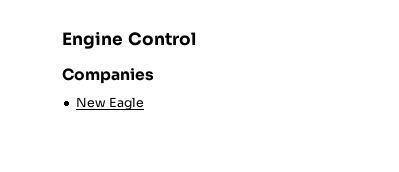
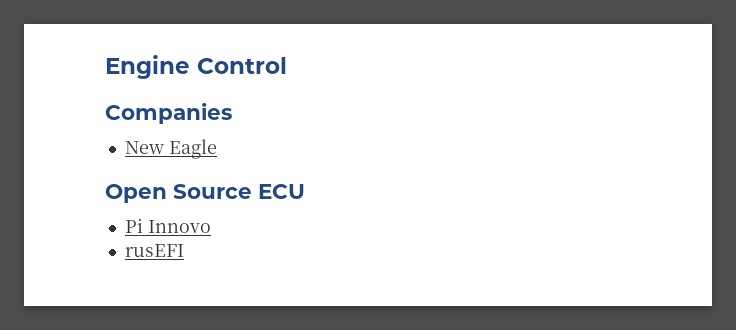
(145, 103) none -> [105,184,305,203] [124,218,211,233] [124,244,184,257] // Open Source ECU // Pi Innovo // rusEFI

